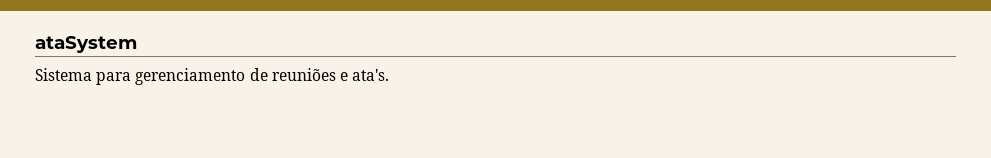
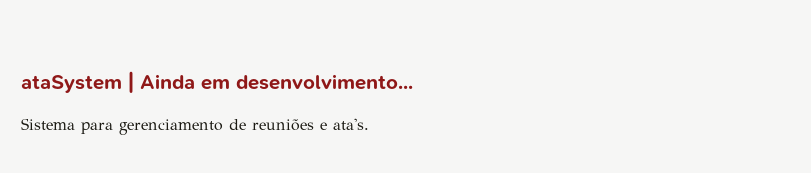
(137, 44) none -> [128,71,413,93] | Ainda em desenvolvimento...

